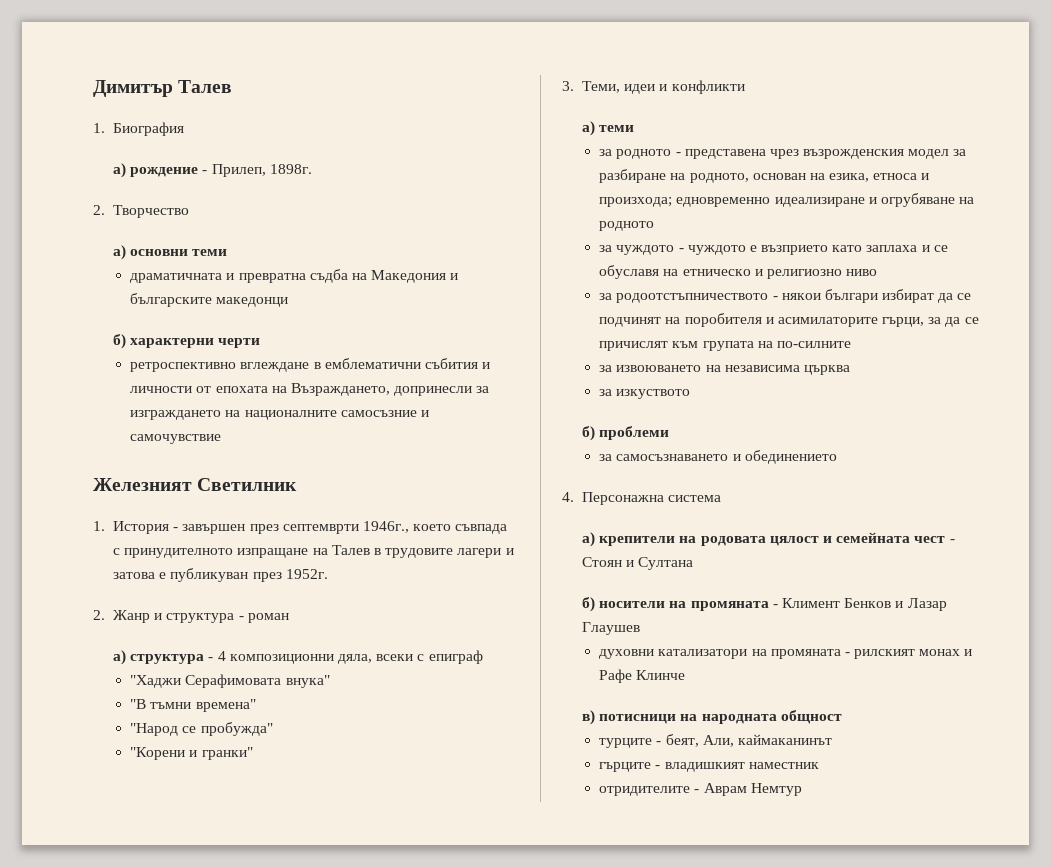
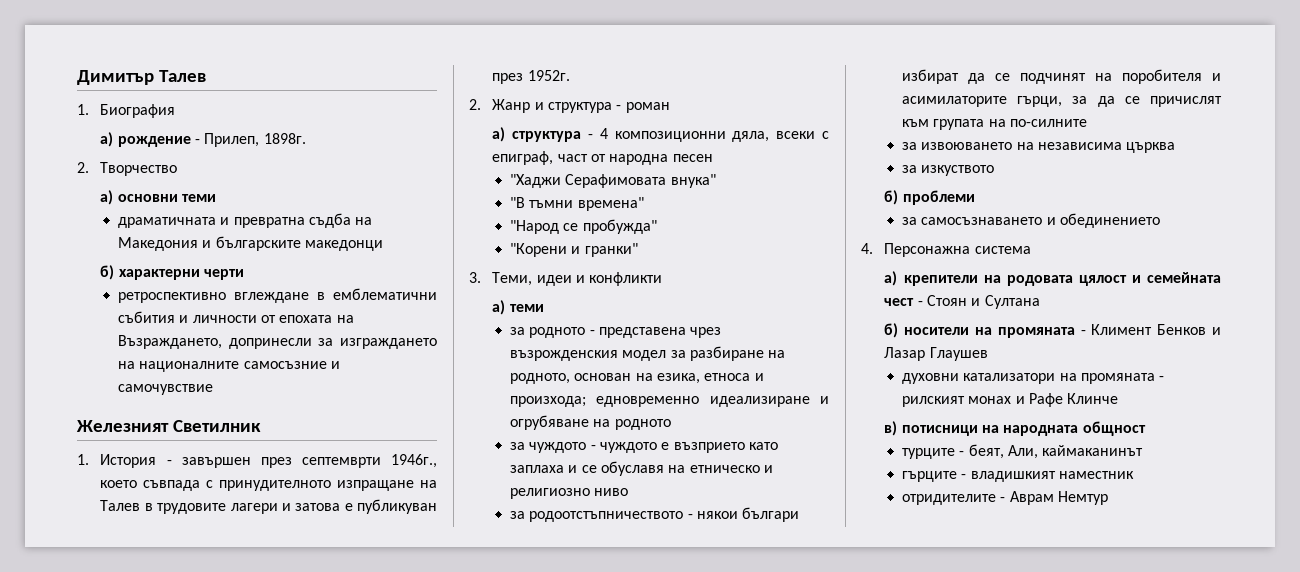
[428,650,483,664] епиграф -> [492,151,713,165] епиграф, част от народна песен

